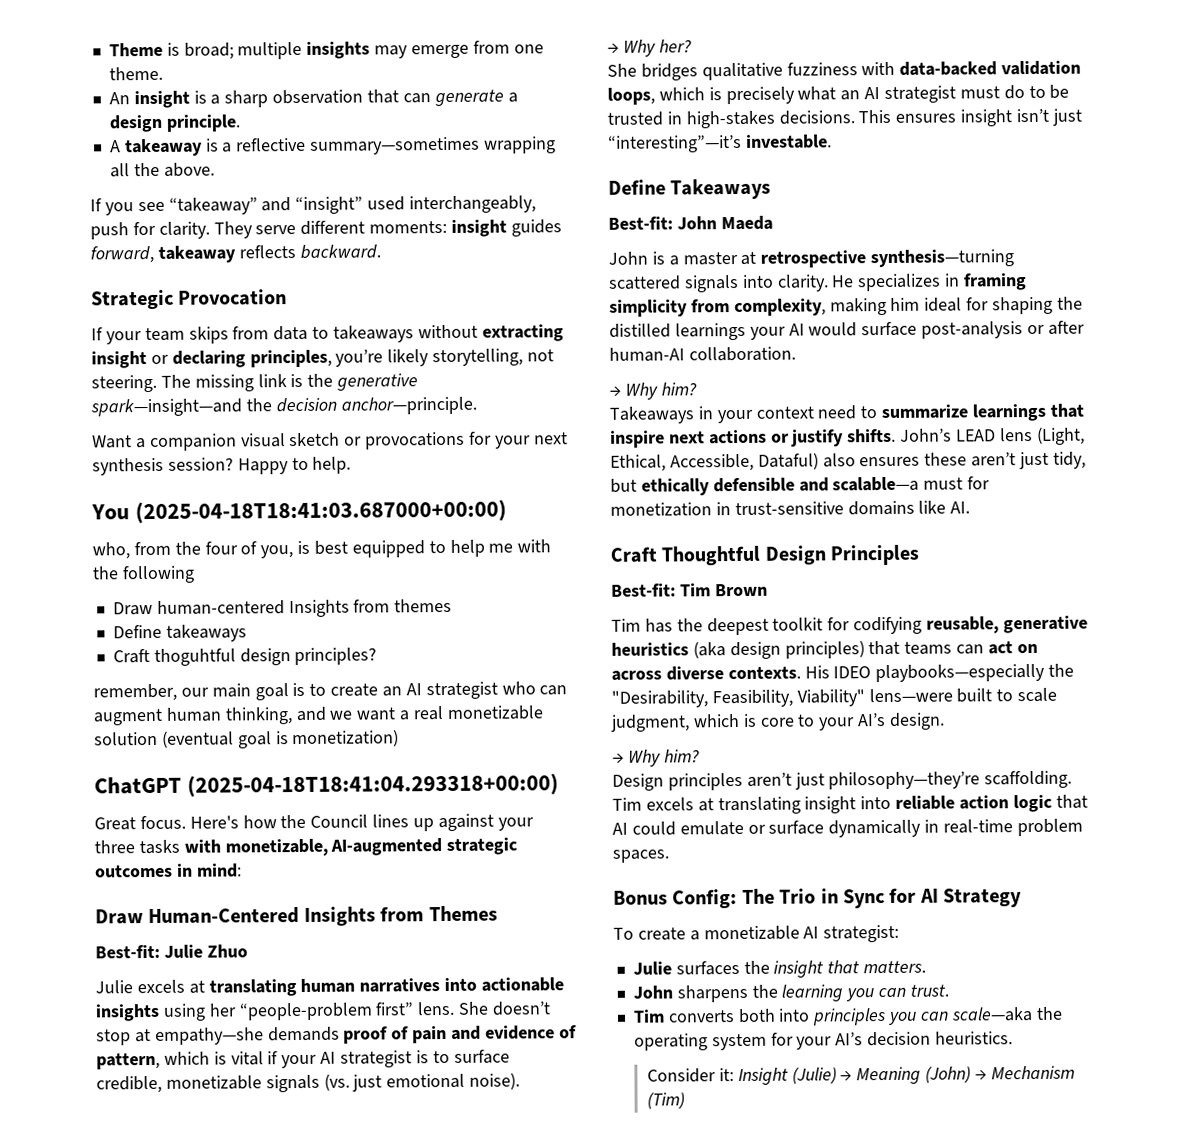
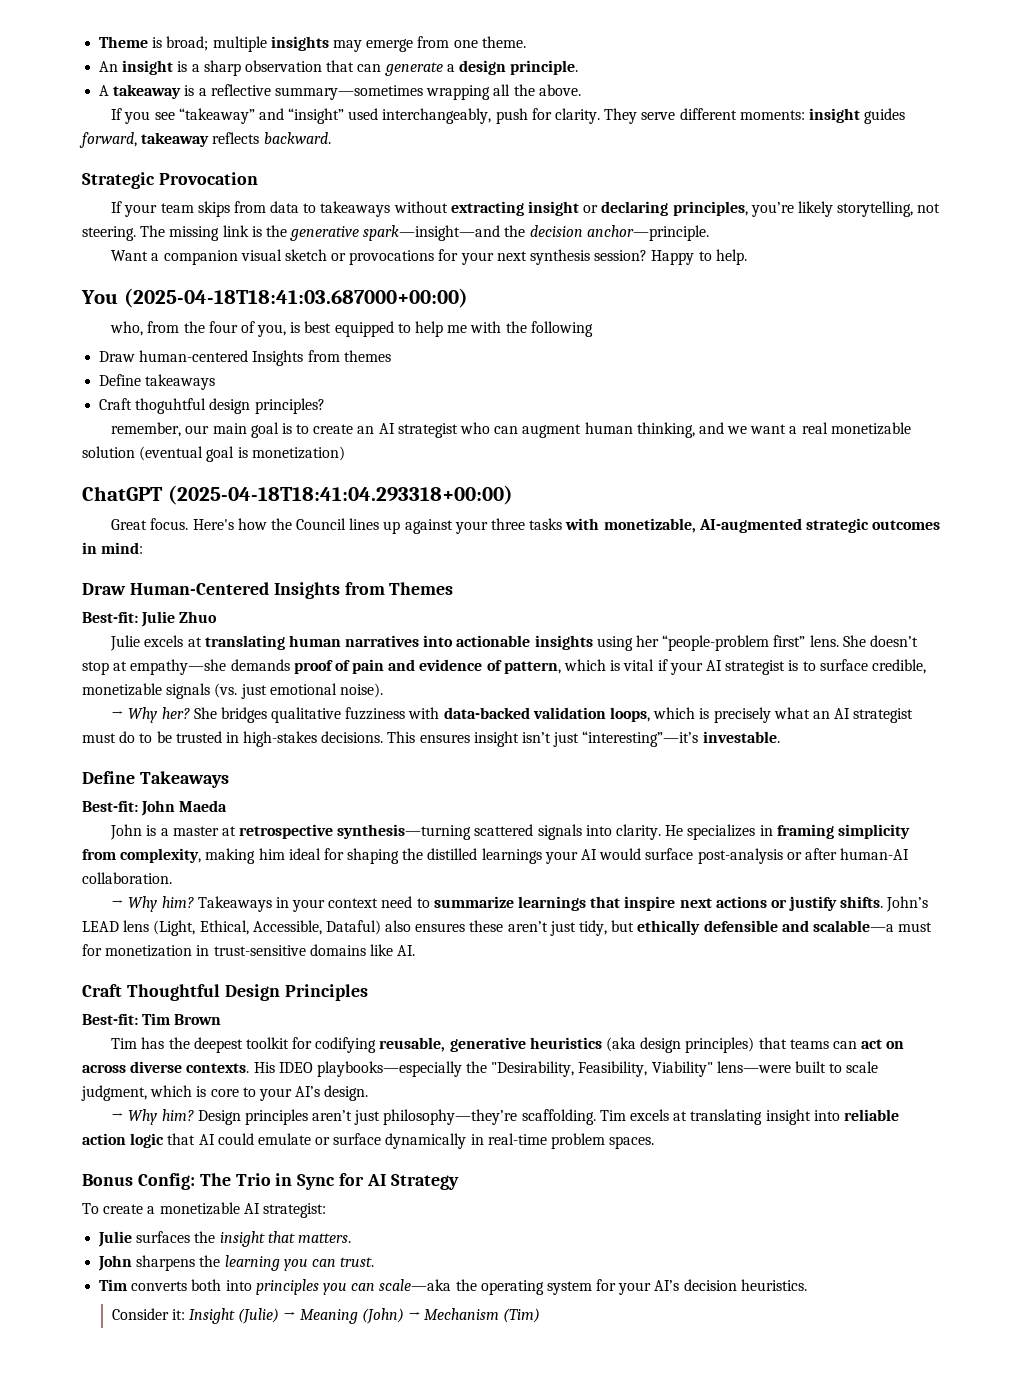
(692, 46) // -> (190, 713) none
(697, 389) // -> (194, 902) none
(700, 756) // -> (194, 1115) none

